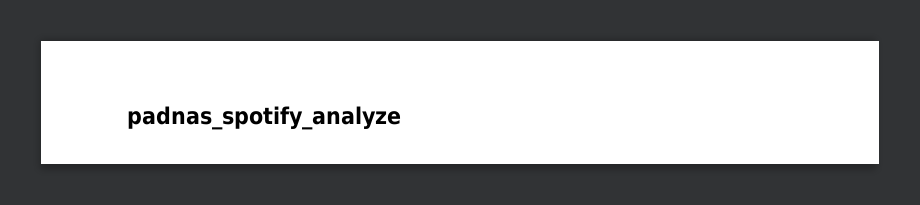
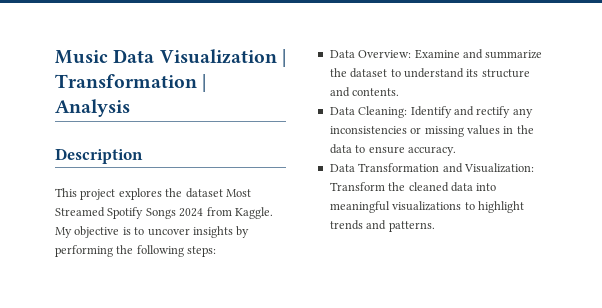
[127,106,401,130] padnas_spotify_analyze -> [55,49,286,67] [55,74,207,92] [55,99,130,117] [55,148,143,164] [55,188,251,200] [55,207,273,219] [55,226,250,238] [55,245,217,257] [329,49,543,59] [329,68,530,78] [329,87,400,97] [329,106,533,118] [329,125,534,137] [329,144,456,156] [329,163,534,173] [329,182,497,192] [329,201,524,213] [329,220,435,232] Music Data Visualization | Transformation | Analysis // Description // This project explores the dataset Most Streamed Spotify Songs 2024 from Kaggle. My objective is to uncover insights by performing the following steps: // Data Overview: Examine and summarize the dataset to understand its structure and contents. // Data Cleaning: Identify and rectify any inconsistencies or missing values in the data to ensure accuracy. // Data Transformation and Visualization: Transform the cleaned data into meaningful visualizations to highlight trends and patterns.

